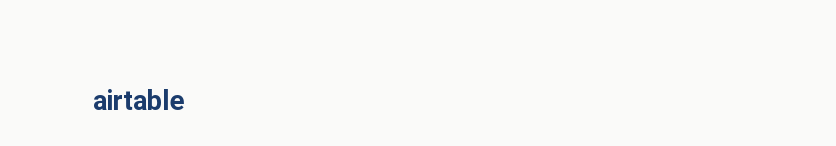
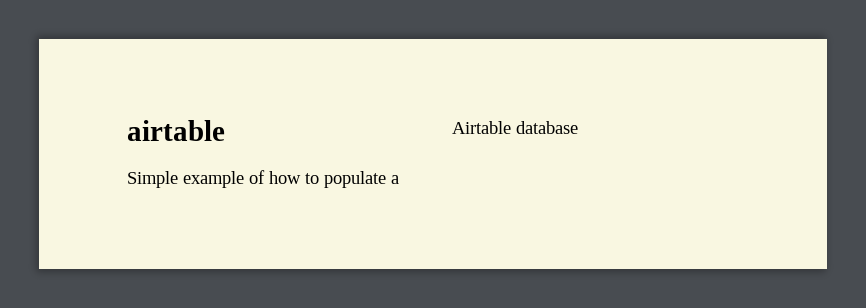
(185, 99) none -> [127,170,399,188] [452,121,578,134] // Simple example of how to populate a Airtable database

